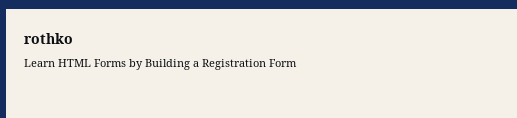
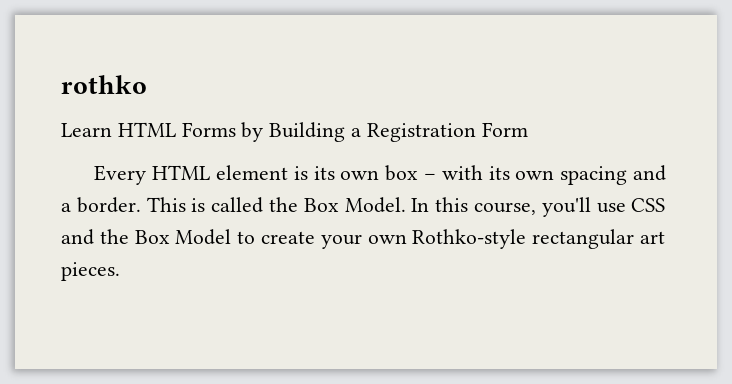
(297, 63) none -> [94,165,667,185] [61,197,666,217] [61,229,666,249] [61,262,120,281] // Every HTML element is its own box – with its own spacing and a border. This is called the Box Model. In this course, you'll use CSS and the Box Model to create your own Rothko-style rectangular art pieces.

